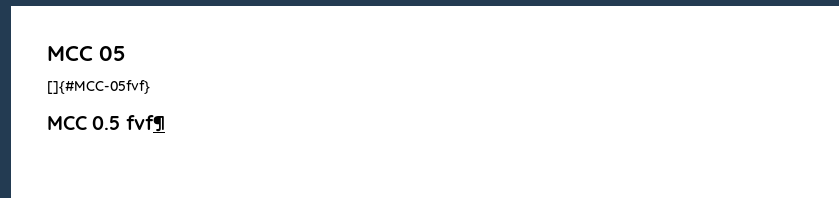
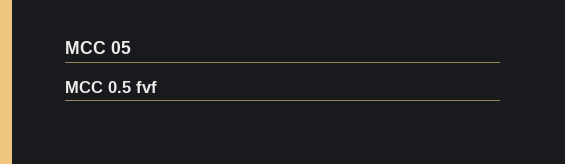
[47,80,150,94] // []{#MCC-05fvf} -> (131, 47) none
[125,115,165,132] fvf¶ -> [136,81,157,93] fvf

